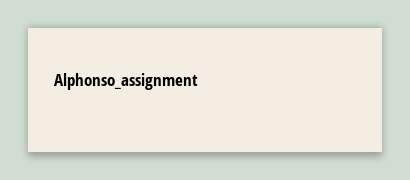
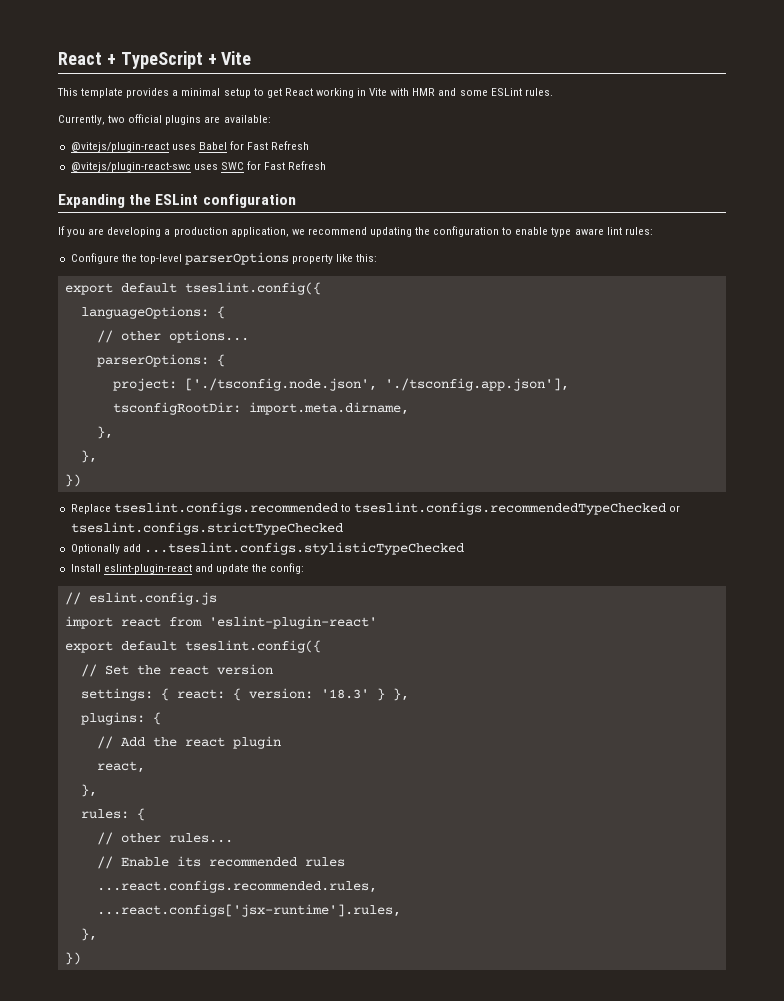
[54,73,198,90] Alphonso_assignment -> [58,51,252,69] [57,88,553,98] [58,114,271,125] [70,141,310,152] [70,161,327,172] [58,194,296,208] [58,226,653,237] [70,252,378,265] [64,282,321,295] [80,306,225,319] [96,330,249,343] [96,354,225,367] [112,378,569,391] [112,402,409,415] [96,426,113,439] [80,450,97,463] [64,474,81,487] [70,502,681,515] [70,522,343,535] [70,542,464,555] [70,563,305,574] [64,592,217,605] [64,616,377,629] [64,640,321,653] [80,664,273,677] [80,688,409,701] [80,712,161,725] [96,736,281,749] [96,761,145,773] [80,784,97,797] [80,808,145,821] [96,832,233,845] [96,856,345,869] [96,880,377,893] [96,904,401,917] [80,928,97,941] [64,952,81,965] React + TypeScript + Vite // This template provides a minimal setup to get React working in Vite with HMR and some ESLint rules. // Currently, two official plugins are available: // @vitejs/plugin-react uses Babel for Fast Refresh // @vitejs/plugin-react-swc uses SWC for Fast Refresh // Expanding the ESLint configuration // If you are developing a production application, we recommend updating the configuration to enable type aware lint rules: // Configure the top-level parserOptions property like this: // export default tseslint.config({ // languageOptions: { // // other options... // parserOptions: { // project: ['./tsconfig.node.json', './tsconfig.app.json'], // tsconfigRootDir: import.meta.dirname, // }, // }, // }) // Replace tseslint.configs.recommended to tseslint.configs.recommendedTypeChecked or tseslint.configs.strictTypeChecked // Optionally add ...tseslint.configs.stylisticTypeChecked // Install eslint-plugin-react and update the config: // // eslint.config.js // import react from 'eslint-plugin-react' // export default tseslint.config({ // // Set the react version // settings: { react: { version: '18.3' } }, // plugins: { // // Add the react plugin // react, // }, // rules: { // // other rules... // // Enable its recommended rules // ...react.configs.recommended.rules, // ...react.configs['jsx-runtime'].rules, // }, // })

